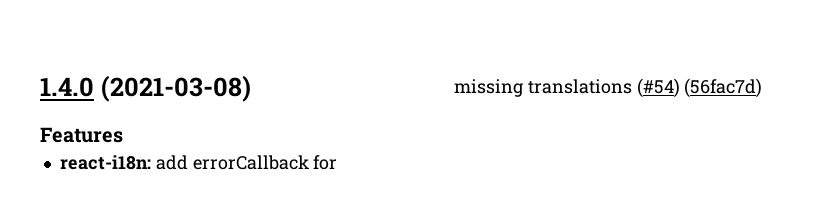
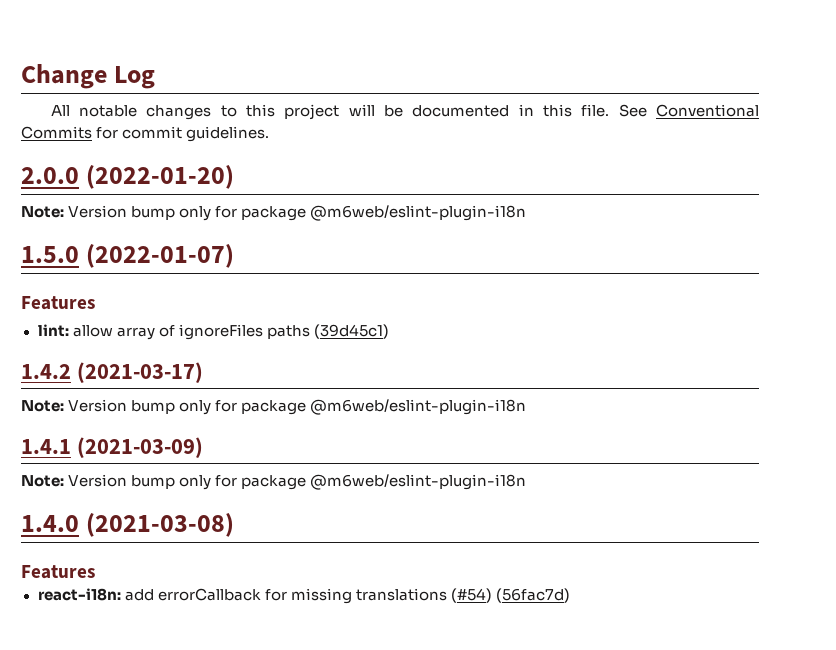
(40, 87) none -> [21,64,156,89] [50,104,760,120] [21,126,270,142] [21,165,235,189] [21,205,527,221] [21,244,235,268] [21,296,95,310] [37,324,389,340] [21,362,204,383] [21,399,527,415] [21,437,204,458] [21,474,527,490] Change Log // All notable changes to this project will be documented in this file. See Conventional Commits for commit guidelines. // 2.0.0 (2022-01-20) // Note: Version bump only for package @m6web/eslint-plugin-i18n // 1.5.0 (2022-01-07) // Features // lint: allow array of ignoreFiles paths (39d45c1) // 1.4.2 (2021-03-17) // Note: Version bump only for package @m6web/eslint-plugin-i18n // 1.4.1 (2021-03-09) // Note: Version bump only for package @m6web/eslint-plugin-i18n //

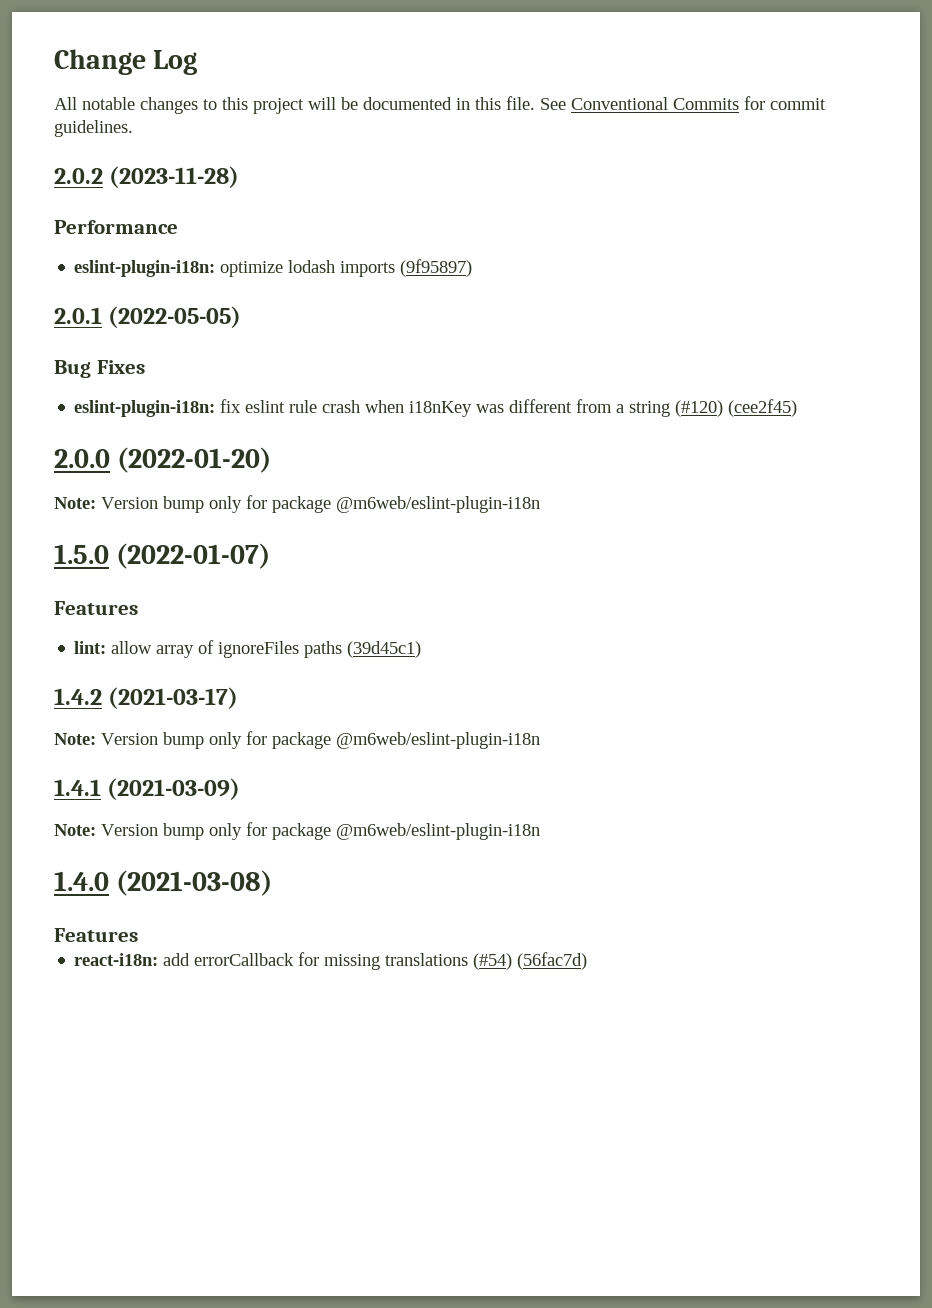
(270, 134) none -> [54,166,240,188] [54,220,178,234] [74,259,473,277] [54,306,242,328] [54,360,145,378] [74,399,798,417] // 2.0.2 (2023-11-28) // Performance // eslint-plugin-i18n: optimize lodash imports (9f95897) // 2.0.1 (2022-05-05) // Bug Fixes // eslint-plugin-i18n: fix eslint rule crash when i18nKey was different from a string (#120) (cee2f45)

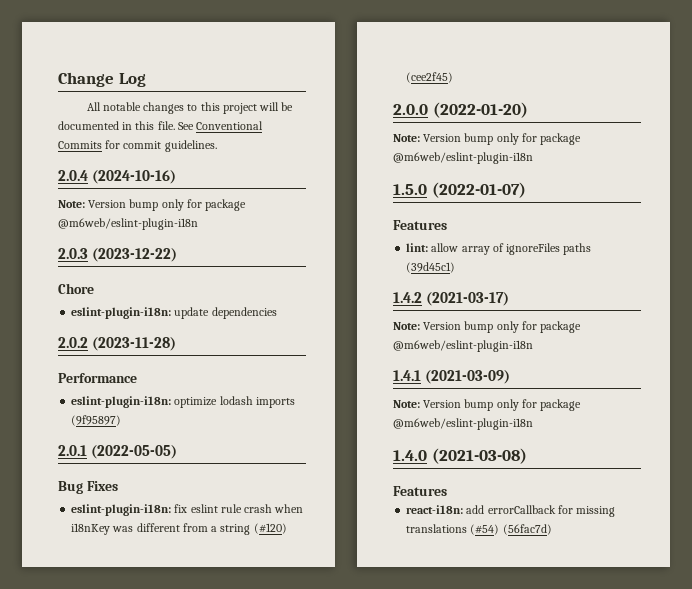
(133, 128) none -> [58,170,177,184] [58,199,247,211] [58,218,198,230] [58,248,178,262] [58,283,94,294] [71,307,277,319] // 2.0.4 (2024-10-16) // Note: Version bump only for package @m6web/eslint-plugin-i18n // 2.0.3 (2023-12-22) // Chore // eslint-plugin-i18n: update dependencies

